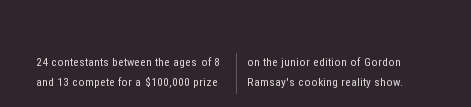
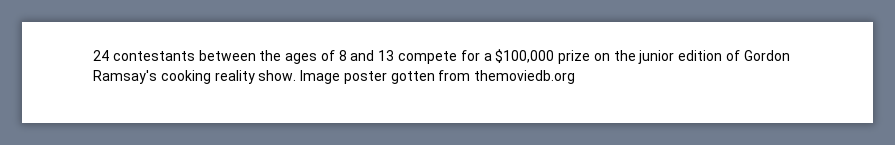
(404, 82) none -> [300,70,576,84] Image poster gotten from themoviedb.org

